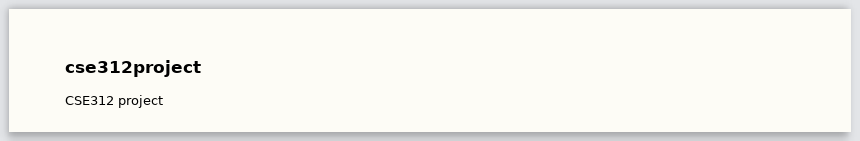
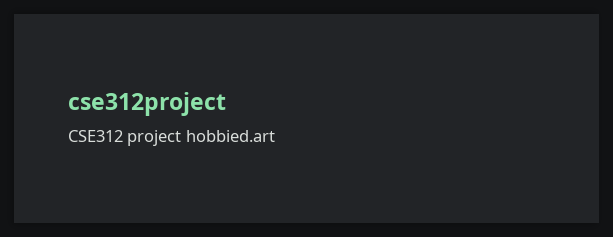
(163, 101) none -> [185,130,275,142] hobbied.art

